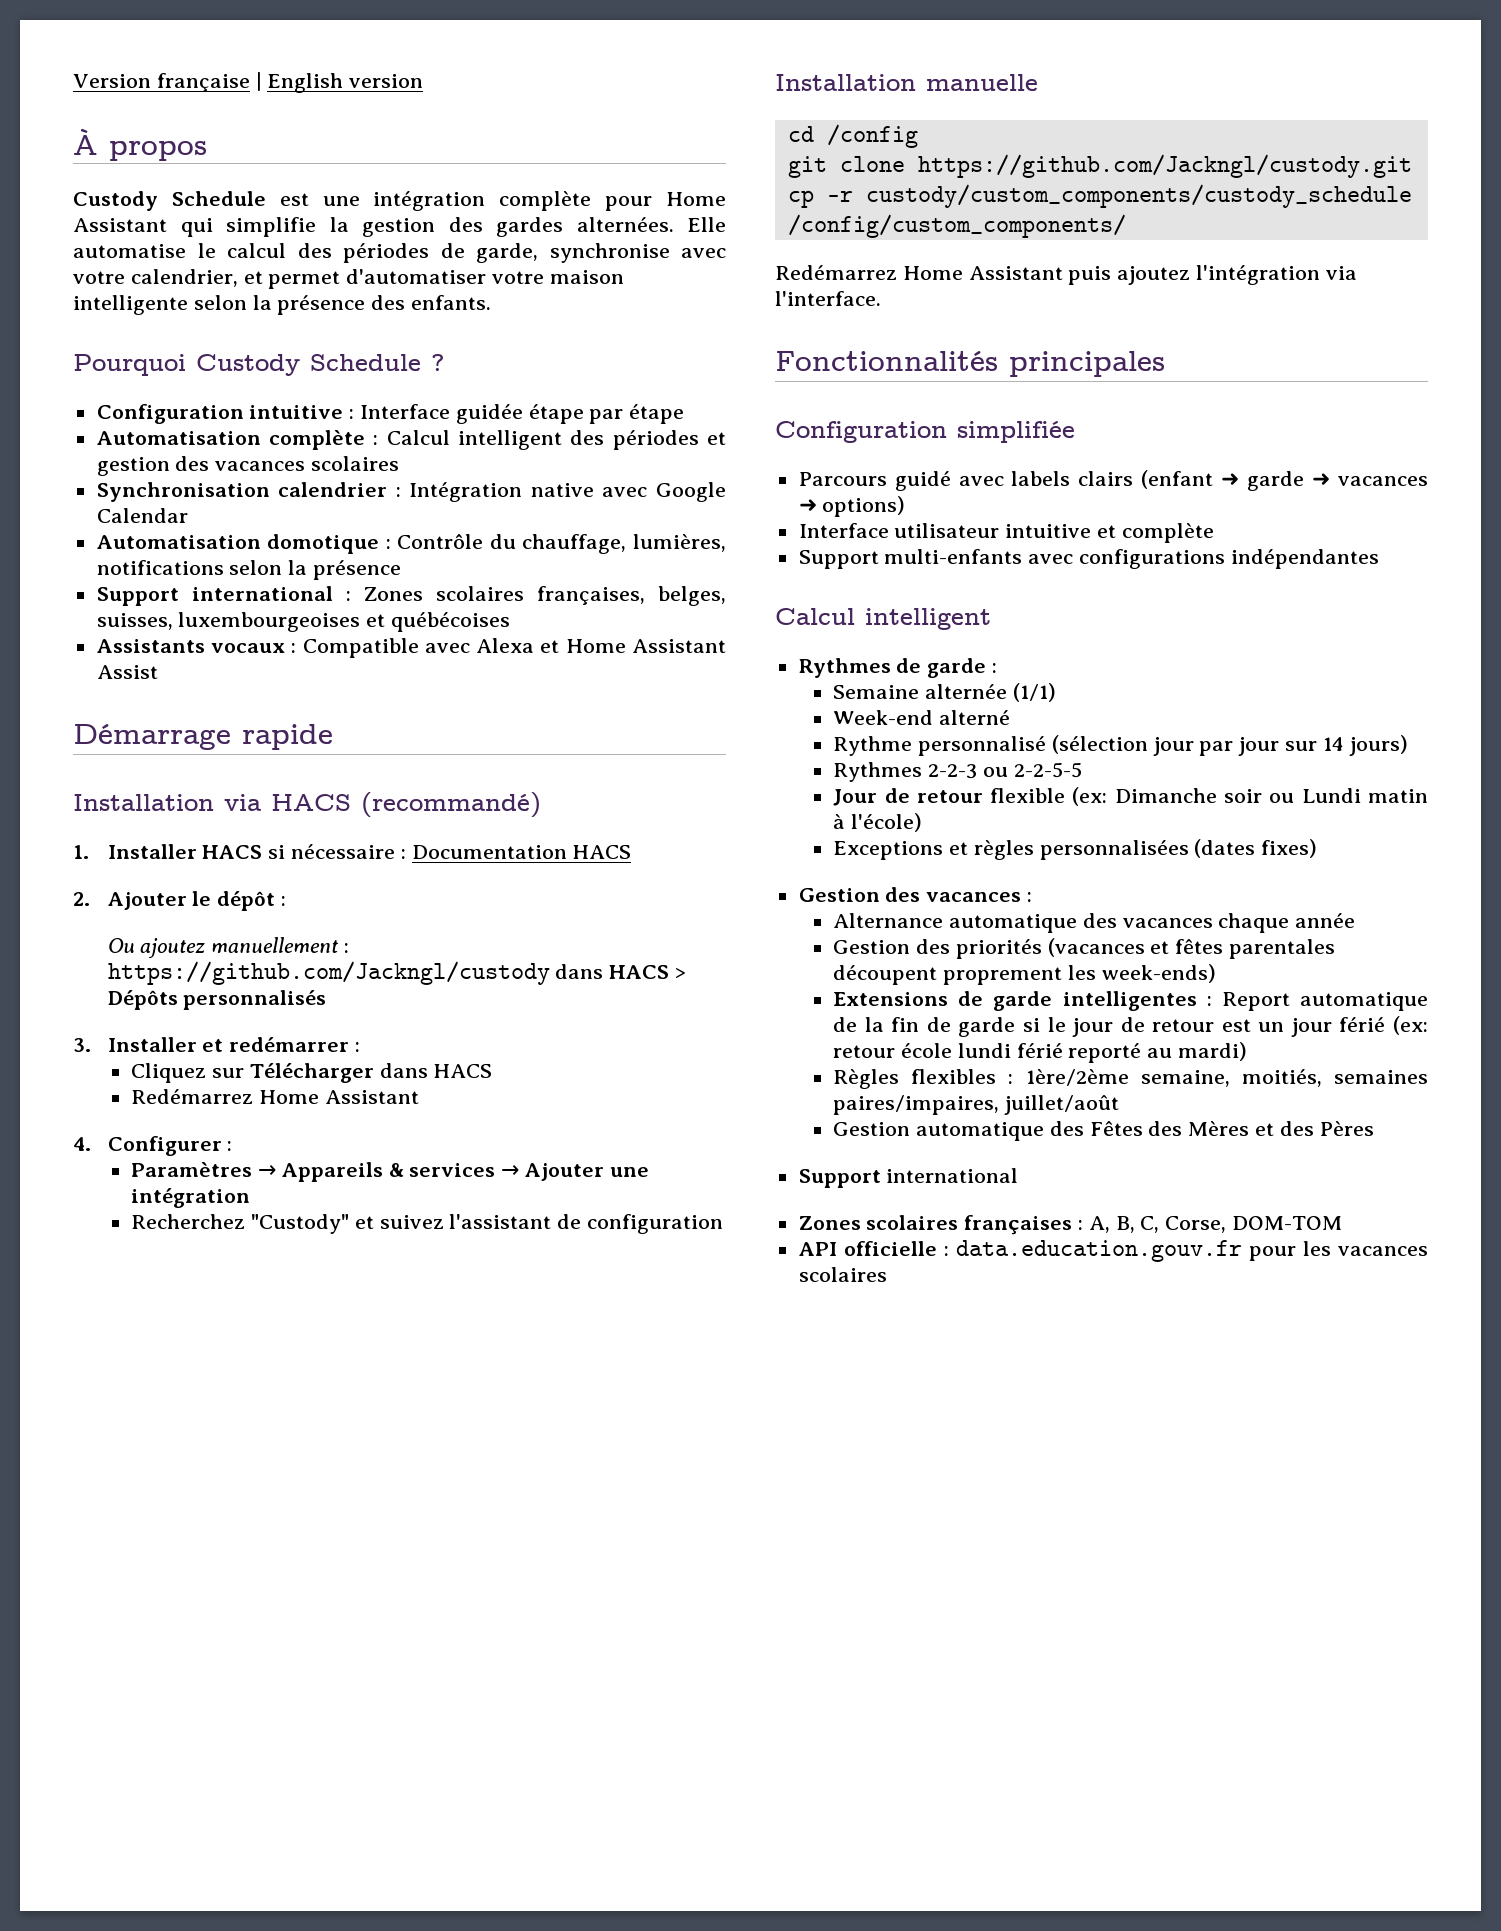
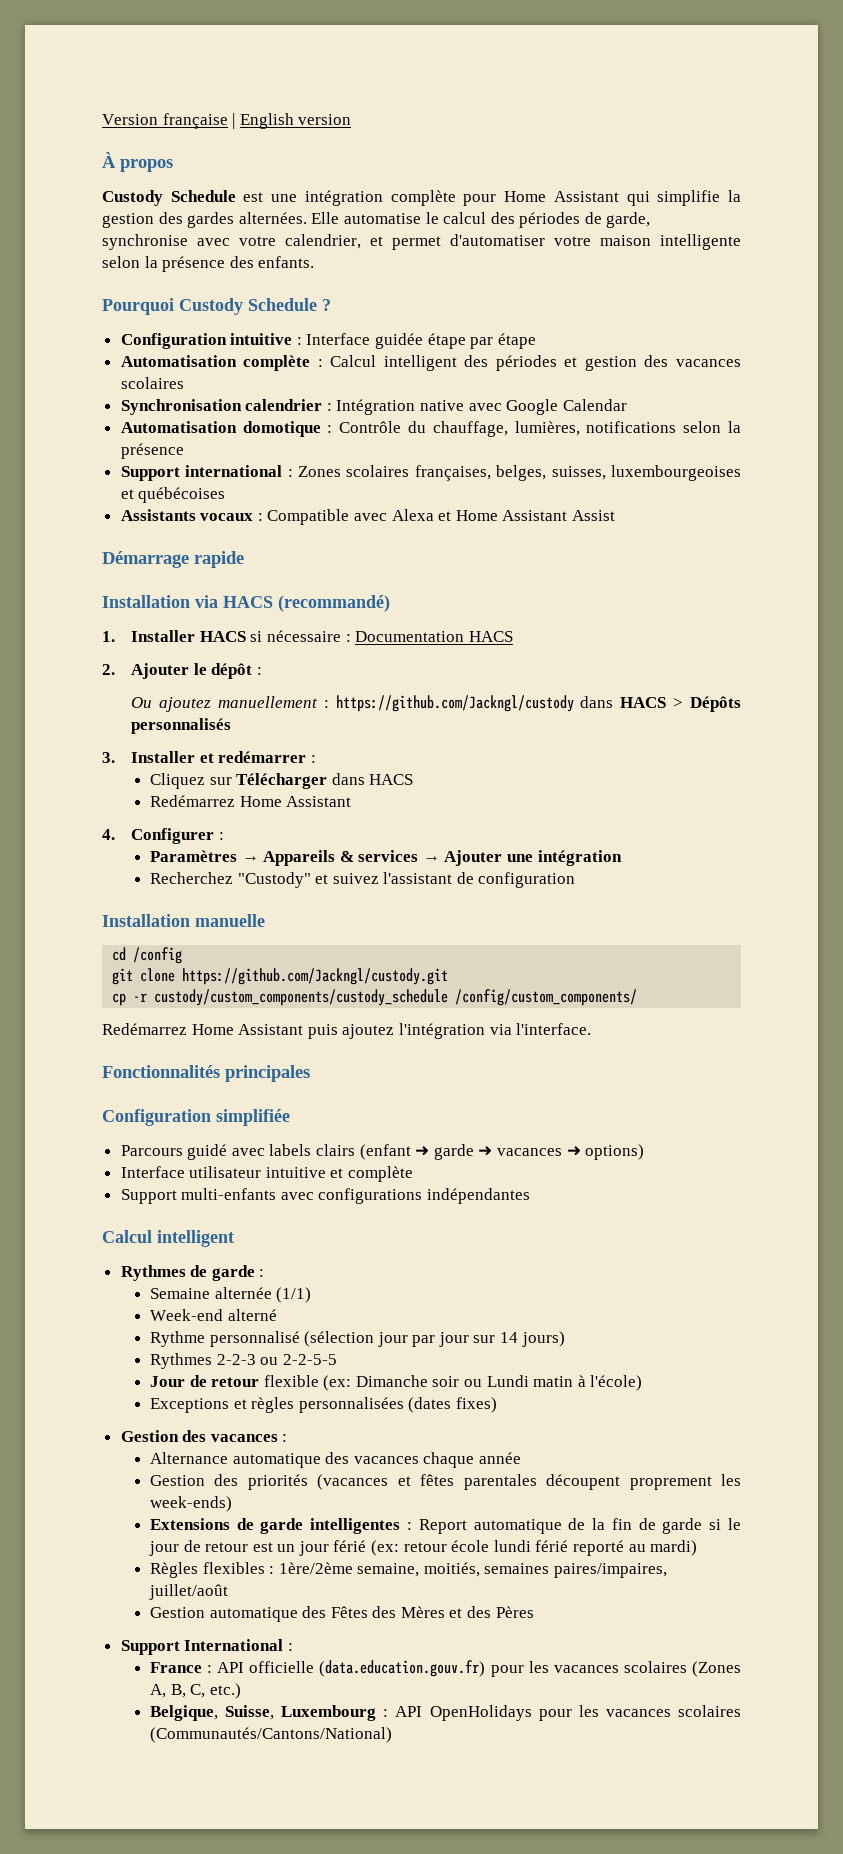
[886,1168,1019,1183] [798,1215,1343,1235] [798,1240,1428,1262] [798,1267,887,1282] international // Zones scolaires françaises : A, B, C, Corse, DOM-TOM // API officielle : data.education.gouv.fr pour les vacances scolaires -> [184,1639,293,1651] [149,1660,741,1677] [149,1683,241,1699] [149,1705,741,1721] [149,1727,392,1743] International : // France : API officielle (data.education.gouv.fr) pour les vacances scolaires (Zones A, B, C, etc.) // Belgique, Suisse, Luxembourg : API OpenHolidays pour les vacances scolaires (Communautés/Cantons/National)

